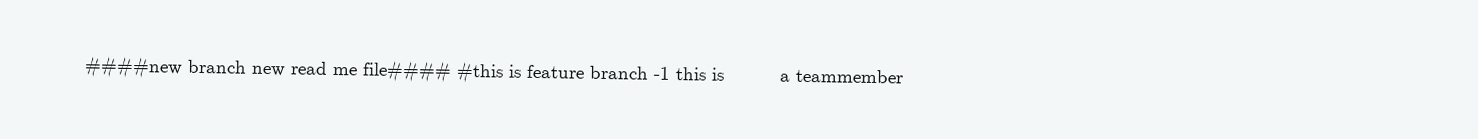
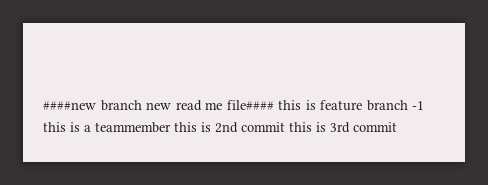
[456,61,504,84] #this -> [278,100,301,110] this
(904, 76) none -> [174,122,397,133] this is 2nd commit this is 3rd commit

